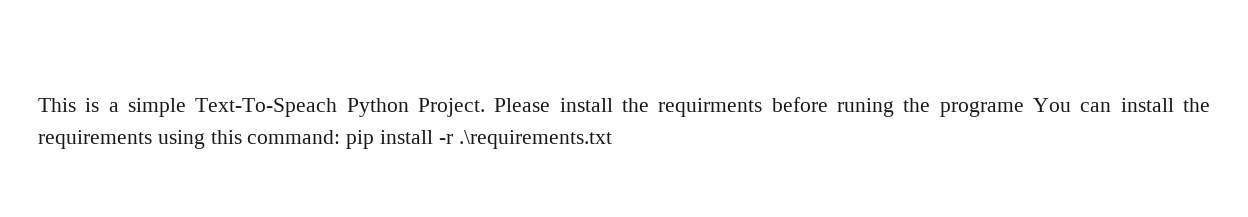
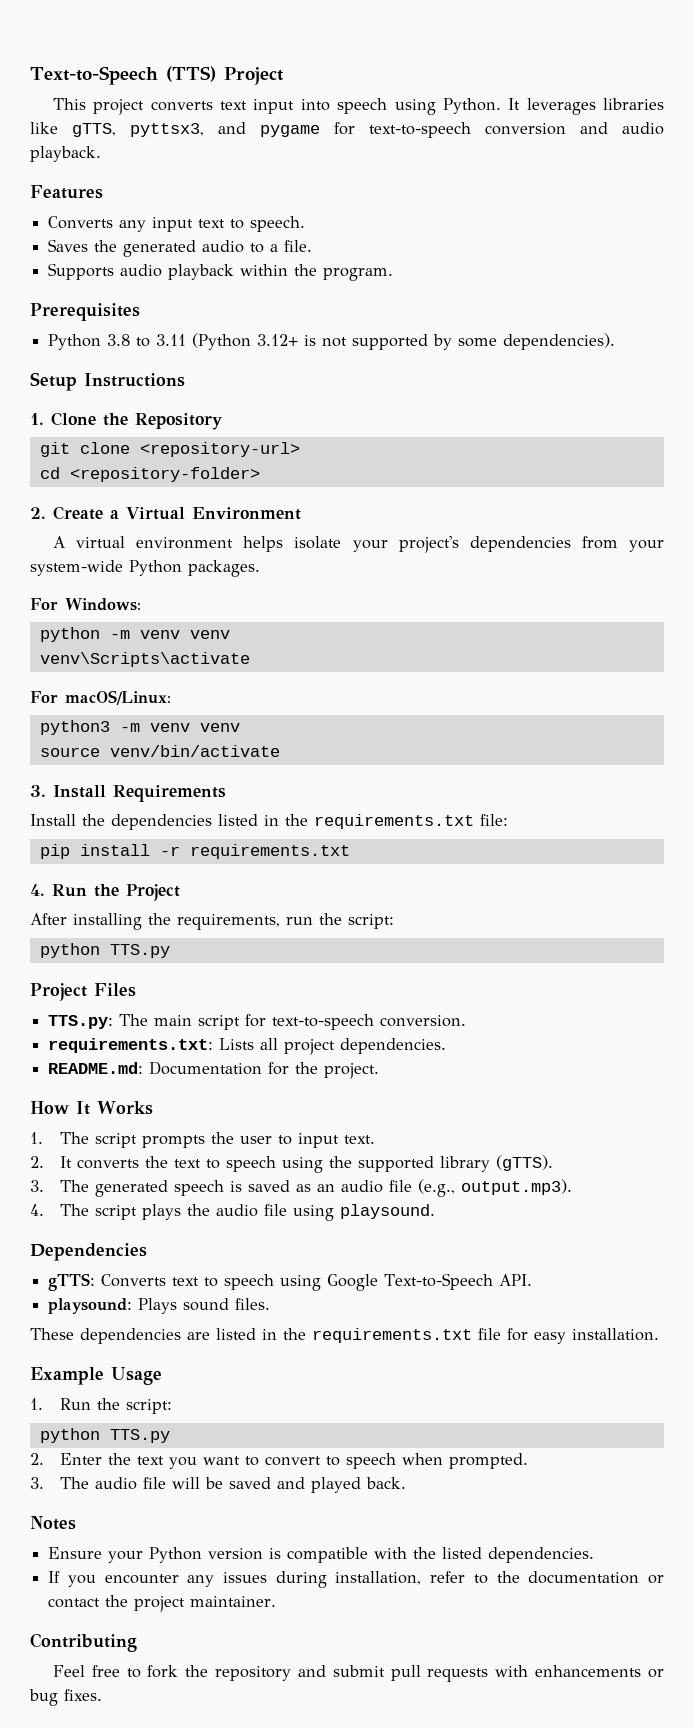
[38,97,1210,117] [38,130,612,149] This is a simple Text-To-Speach Python Project. Please install the requirments before runing the programe You can install the requirements using this command: pip install -r .\requirements.txt -> [30,66,284,85] [52,98,664,115] [30,122,664,138] [30,146,101,162] [30,185,103,199] [48,216,306,232] [48,239,313,257] [48,263,394,281] [30,303,140,321] [48,333,616,350] [30,372,185,391] [30,412,222,430] [39,442,300,457] [39,467,260,482] [30,506,301,520] [52,536,664,553] [30,560,260,577] [30,598,141,611] [39,627,230,642] [39,652,250,667] [30,690,171,705] [39,720,240,735] [39,745,280,757] [30,785,226,802] [30,814,508,830] [39,844,350,859] [30,884,180,901] [30,913,394,930] [39,943,170,958] [30,983,136,1001] [48,1014,467,1030] [48,1038,447,1055] [48,1061,380,1079] [30,1101,153,1115] [30,1132,376,1148] [30,1155,554,1173] [30,1179,573,1197] [30,1204,436,1221] [30,1243,147,1261] [48,1273,533,1291] [48,1298,271,1314] [30,1328,659,1344] [30,1367,162,1385] [30,1398,173,1414] [39,1428,170,1443] [30,1453,529,1469] [30,1477,407,1493] [30,1516,76,1530] [48,1547,595,1563] [48,1571,664,1588] [48,1595,277,1612] [30,1633,137,1652] [52,1665,664,1682] [29,1689,102,1706] Text-to-Speech (TTS) Project // This project converts text input into speech using Python. It leverages libraries like gTTS, pyttsx3, and pygame for text-to-speech conversion and audio playback. // Features // Converts any input text to speech. // Saves the generated audio to a file. // Supports audio playback within the program. // Prerequisites // Python 3.8 to 3.11 (Python 3.12+ is not supported by some dependencies). // Setup Instructions // 1. Clone the Repository // git clone <repository-url> // cd <repository-folder> // 2. Create a Virtual Environment // A virtual environment helps isolate your project's dependencies from your system-wide Python packages. // For Windows: // python -m venv venv // venv\Scripts\activate // For macOS/Linux: // python3 -m venv venv // source venv/bin/activate // 3. Install Requirements // Install the dependencies listed in the requirements.txt file: // pip install -r requirements.txt // 4. Run the Project // After installing the requirements, run the script: // python TTS.py // Project Files // TTS.py: The main script for text-to-speech conversion. // requirements.txt: Lists all project dependencies. // README.md: Documentation for the project. // How It Works // 1. The script prompts the user to input text. // 2. It converts the text to speech using the supported library (gTTS). // 3. The generated speech is saved as an audio file (e.g., output.mp3). // 4. The script plays the audio file using playsound. // Dependencies // gTTS: Converts text to speech using Google Text-to-Speech API. // playsound: Plays sound files. // These dependencies are listed in the requirements.txt file for easy installation. // Example Usage // 1. Run the script: // python TTS.py // 2. Enter the text you want to convert to speech when prompted. // 3. The audio file will be saved and played back. // Notes // Ensure your Python version is compatible with the listed dependencies. // If you encounter any issues during installation, refer to the documentation or contact the project maintainer. // Contributing // Feel free to fork the repository and submit pull requests with enhancements or bug fixes.

